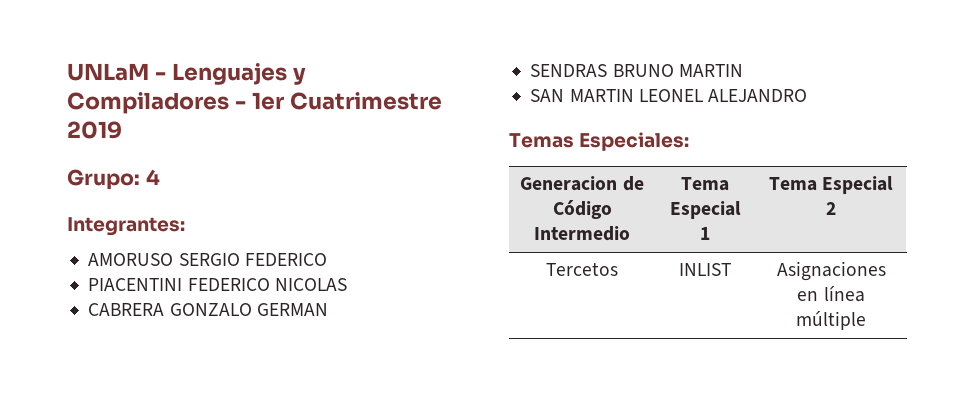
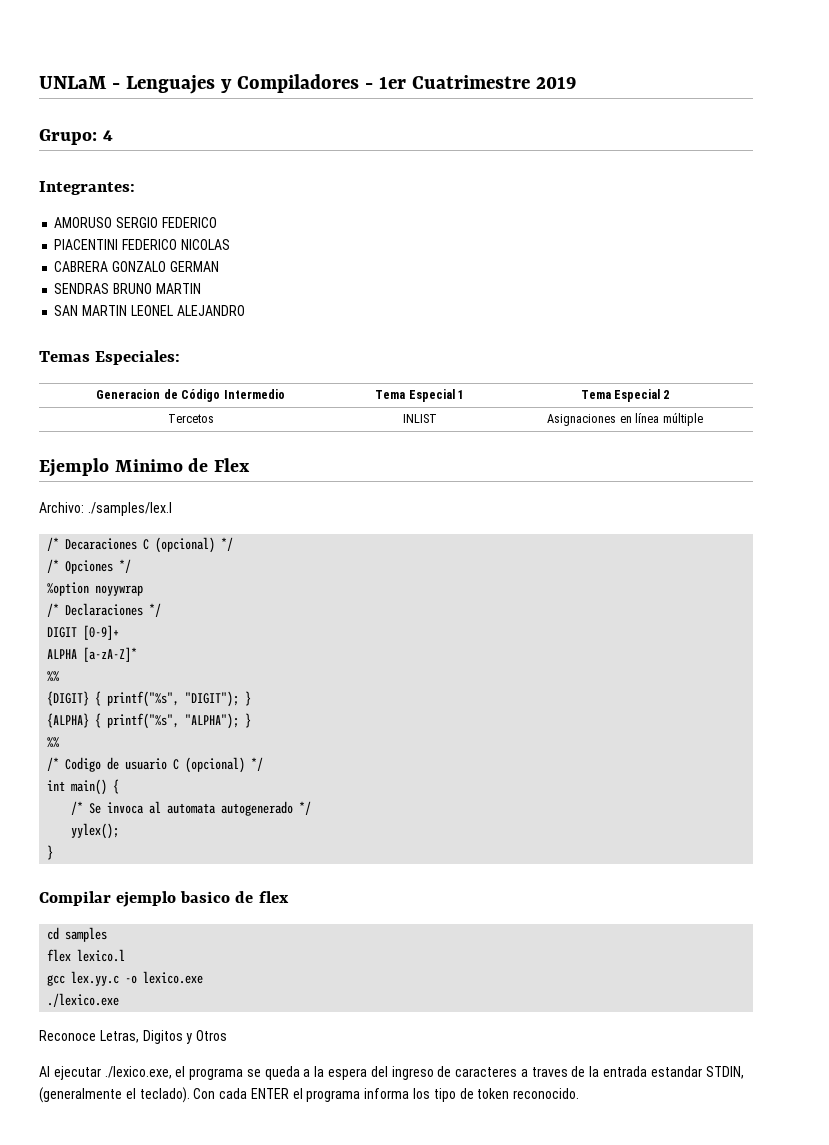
(866, 320) none -> [39,458,250,477] [39,502,172,516] [47,537,234,553] [47,559,132,574] [47,582,144,596] [47,603,162,617] [47,625,120,640] [47,647,138,662] [47,671,60,682] [47,691,252,707] [47,713,252,729] [47,737,60,748] [47,757,264,773] [47,779,120,795] [71,801,312,816] [71,823,120,839] [47,845,54,860] [39,891,289,907] [47,927,108,942] [47,949,126,962] [47,971,204,986] [47,993,120,1007] [39,1030,228,1044] [39,1066,744,1080] [39,1087,580,1103] // Ejemplo Minimo de Flex // Archivo: ./samples/lex.l // /* Decaraciones C (opcional) */ // /* Opciones */ // %option noyywrap // /* Declaraciones */ // DIGIT [0-9]+ // ALPHA [a-zA-Z]* // %% // {DIGIT} { printf("%s", "DIGIT"); } // {ALPHA} { printf("%s", "ALPHA"); } // %% // /* Codigo de usuario C (opcional) */ // int main() { // /* Se invoca al automata autogenerado */ // yylex(); // } // Compilar ejemplo basico de flex // cd samples // flex lexico.l // gcc lex.yy.c -o lexico.exe // ./lexico.exe // Reconoce Letras, Digitos y Otros // Al ejecutar ./lexico.exe, el programa se queda a la espera del ingreso de caracteres a traves de la entrada estandar STDIN, (generalmente el teclado). Con cada ENTER el programa informa los tipo de token reconocido.

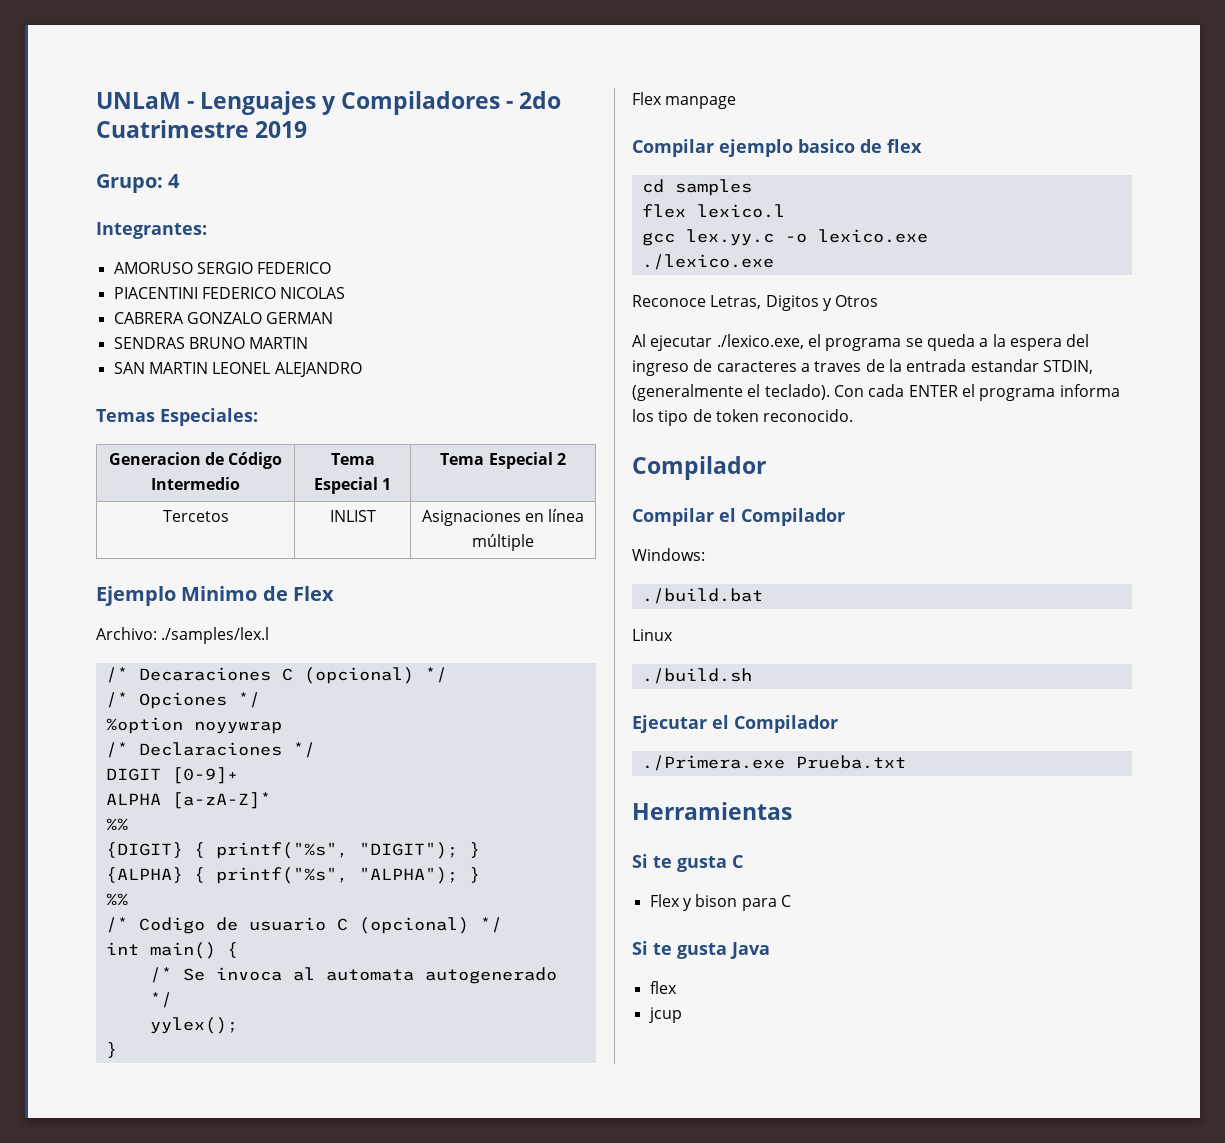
[378,76,406,89] 1er -> [519,91,562,109] 2do
(54, 852) none -> [632,92,737,109] // Flex manpage
(580, 1093) none -> [632,456,766,480] [632,508,845,526] [632,548,705,561] [641,588,763,604] [632,629,673,641] [641,668,752,684] [632,715,838,733] [641,755,906,771] [632,802,792,820] [632,854,743,872] [649,894,791,911] [632,941,770,959] [649,981,677,994] [648,1007,682,1023] // Compilador // Compilar el Compilador // Windows: // ./build.bat // Linux // ./build.sh // Ejecutar el Compilador // ./Primera.exe Prueba.txt // Herramientas // Si te gusta C // Flex y bison para C // Si te gusta Java // flex // jcup

